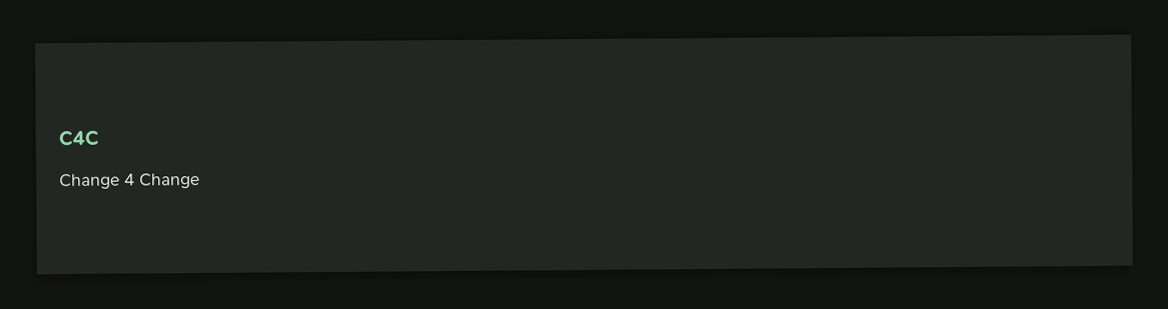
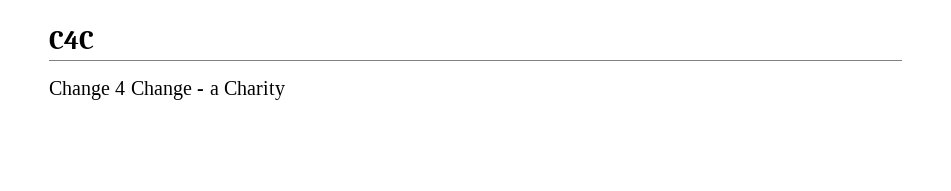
(200, 181) none -> [197,81,285,100] - a Charity

